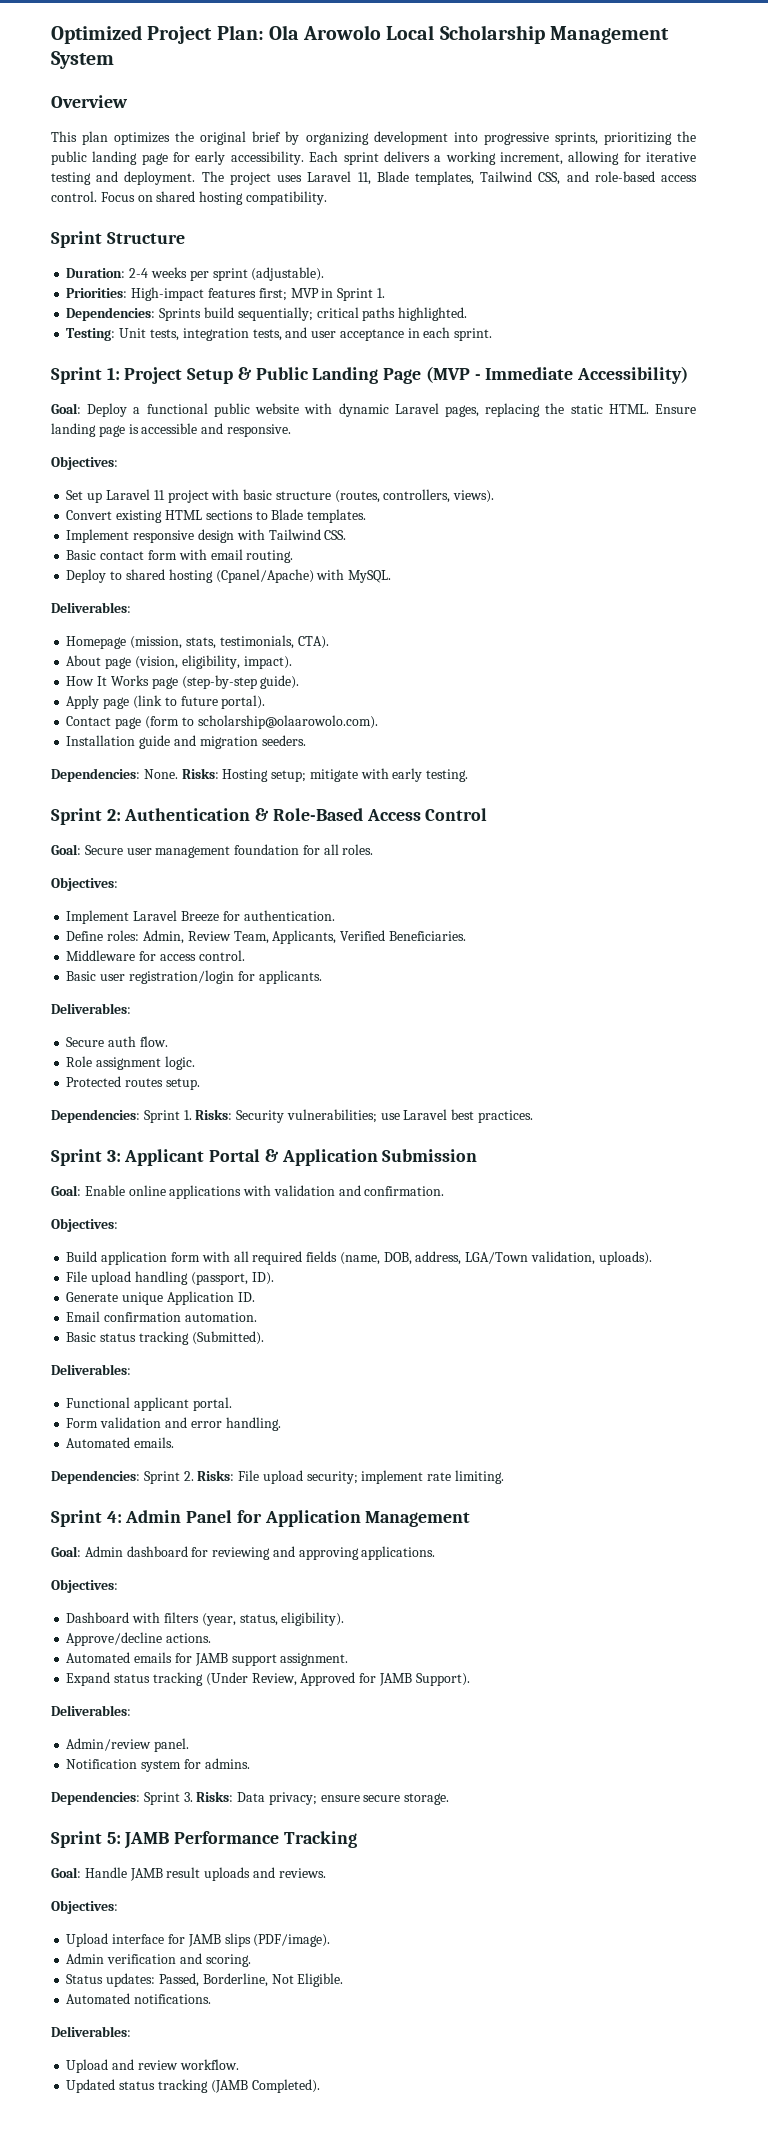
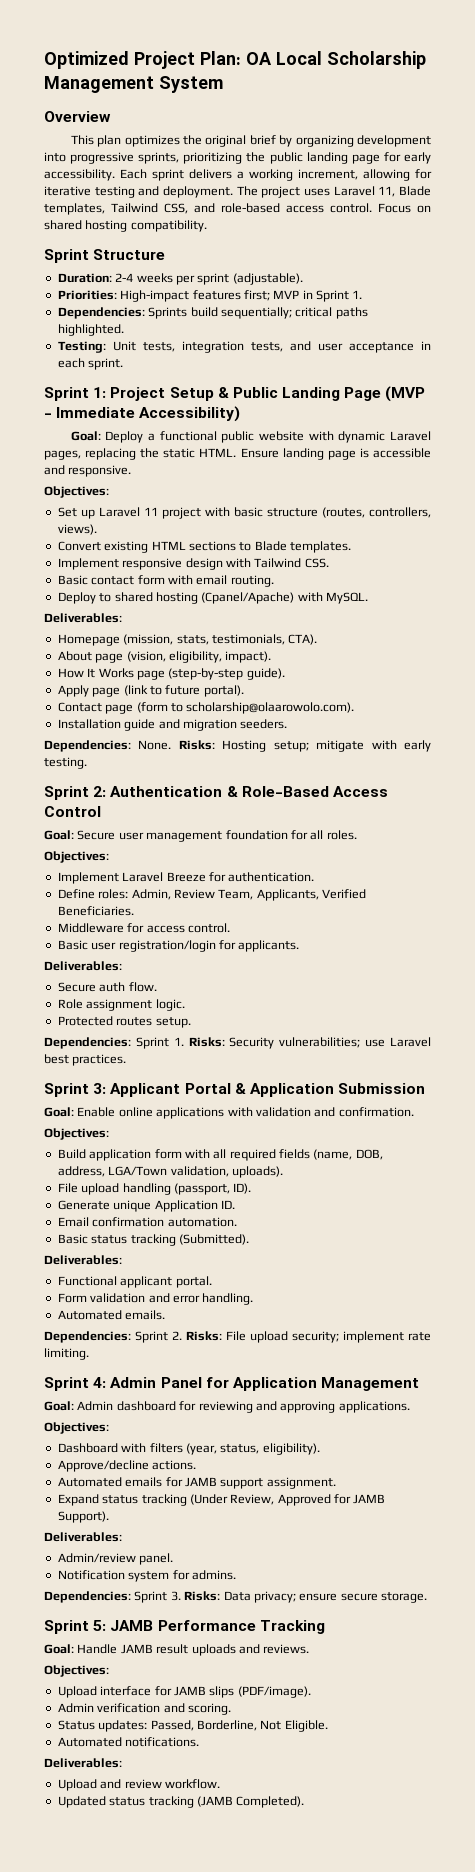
[268,25,382,40] Ola Arowolo -> [246,52,272,65] OA

